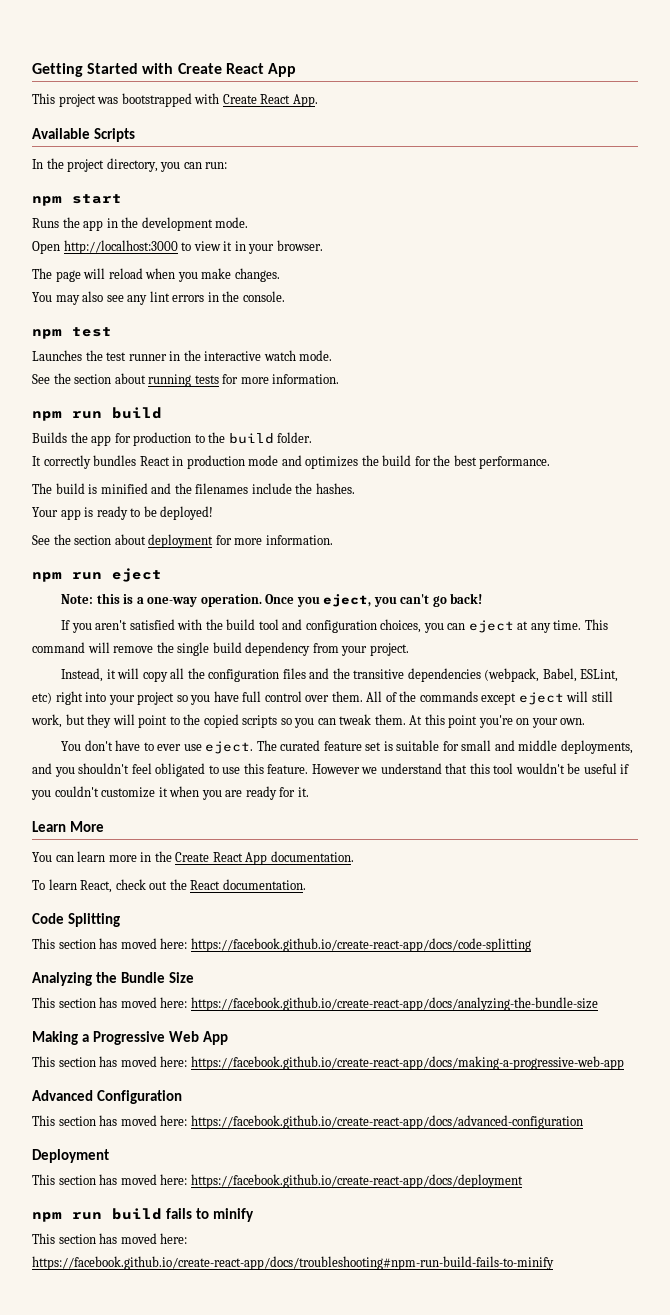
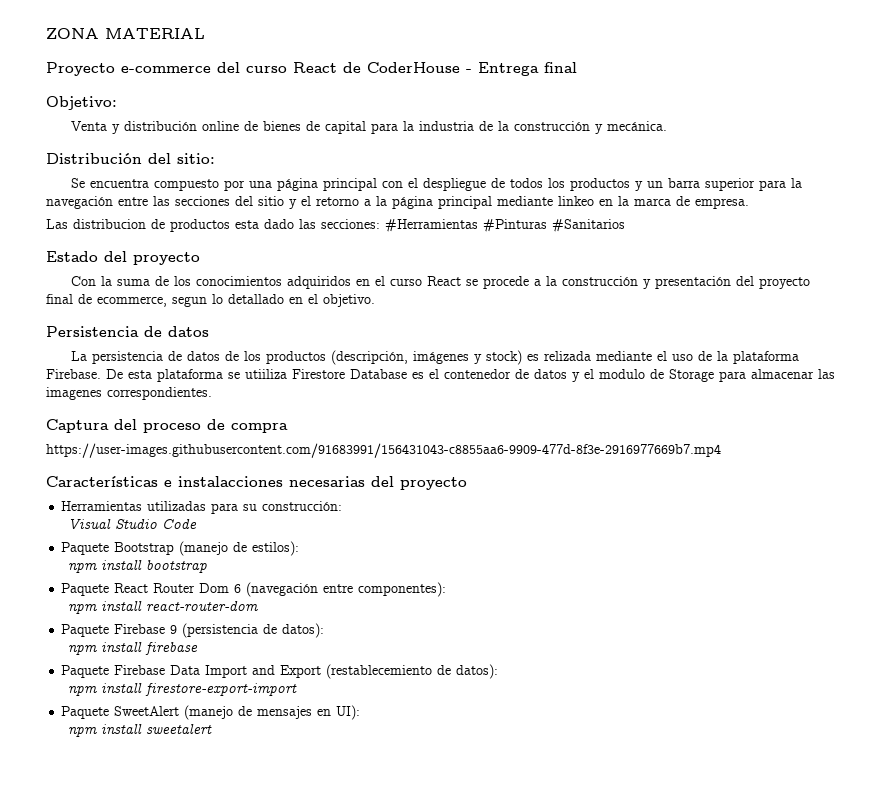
[32,63,296,77] [32,93,318,107] [32,128,136,142] [32,158,228,172] [32,194,122,206] [32,217,249,231] [32,240,323,254] [32,268,280,282] [32,291,285,305] [32,327,112,339] [32,350,333,361] [32,373,340,387] [32,407,162,421] [32,432,313,446] [32,455,551,469] [32,483,355,494] [32,506,214,520] [32,534,333,548] [32,568,162,582] [61,593,483,607] [61,619,608,633] [32,642,409,656] [61,668,619,682] [32,691,613,705] [31,714,586,728] [61,740,633,754] [32,763,630,777] [31,786,309,800] [32,821,105,832] [32,851,354,865] [32,879,306,893] [32,913,120,927] [32,938,531,952] [32,972,194,986] [32,997,598,1011] [32,1031,228,1045] [32,1056,624,1070] [32,1090,182,1104] [32,1115,583,1129] [32,1149,109,1163] [32,1174,523,1188] [32,1208,254,1222] [32,1233,188,1244] [32,1256,554,1270] Getting Started with Create React App // This project was bootstrapped with Create React App. // Available Scripts // In the project directory, you can run: // npm start // Runs the app in the development mode. // Open http://localhost:3000 to view it in your browser. // The page will reload when you make changes. // You may also see any lint errors in the console. // npm test // Launches the test runner in the interactive watch mode. // See the section about running tests for more information. // npm run build // Builds the app for production to the build folder. // It correctly bundles React in production mode and optimizes the build for the best performance. // The build is minified and the filenames include the hashes. // Your app is ready to be deployed! // See the section about deployment for more information. // npm run eject // Note: this is a one-way operation. Once you eject, you can't go back! // If you aren't satisfied with the build tool and configuration choices, you can eject at any time. This command will remove the single build dependency from your project. // Instead, it will copy all the configuration files and the transitive dependencies (webpack, Babel, ESLint, etc) right into your project so you have full control over them. All of the commands except eject will still work, but they will point to the copied scripts so you can tweak them. At this point you're on your own. // You don't have to ever use eject. The curated feature set is suitable for small and middle deployments, and you shouldn't feel obligated to use this feature. However we understand that this tool wouldn't be useful if you couldn't customize it when you are ready for it. // Learn More // You can learn more in the Create React App documentation. // To learn React, check out the React documentation. // Code Splitting // This section has moved here: https://facebook.github.io/create-react-app/docs/code-splitting // Analyzing the Bundle Size // This section has moved here: https://facebook.github.io/create-react-app/docs/analyzing-the-bundle-size // Making a Progressive Web App // This section has moved here: https://facebook.github.io/create-react-app/docs/making-a-progressive-web-app // Advanced Configuration // This section has moved here: https://facebook.github.io/create-react-app/docs/advanced-configuration // Deployment // This section has moved here: https://facebook.github.io/create-react-app/docs/deployment // npm run build fails to minify // This section has moved here: https://facebook.github.io/create-react-app/docs/troubleshooting#npm-run-build-fails-to-minify -> [46,28,205,39] [46,62,577,76] [46,96,117,110] [71,121,668,134] [46,153,215,164] [71,178,803,191] [46,196,749,209] [46,219,625,232] [46,251,200,265] [71,276,811,289] [46,294,375,307] [46,326,209,337] [71,350,800,365] [46,369,835,382] [46,387,212,400] [46,419,288,433] [46,443,721,458] [46,476,467,490] [61,501,343,514] [67,518,197,529] [61,541,300,556] [67,560,207,573] [61,582,447,597] [67,601,258,614] [61,623,325,638] [67,642,198,655] [61,664,499,679] [67,683,297,696] [61,705,361,720] [67,724,212,737] ZONA MATERIAL // Proyecto e-commerce del curso React de CoderHouse - Entrega final // Objetivo: // Venta y distribución online de bienes de capital para la industria de la construcción y mecánica. // Distribución del sitio: // Se encuentra compuesto por una página principal con el despliegue de todos los productos y un barra superior para la navegación entre las secciones del sitio y el retorno a la página principal mediante linkeo en la marca de empresa. // Las distribucion de productos esta dado las secciones: #Herramientas #Pinturas #Sanitarios // Estado del proyecto // Con la suma de los conocimientos adquiridos en el curso React se procede a la construcción y presentación del proyecto final de ecommerce, segun lo detallado en el objetivo. // Persistencia de datos // La persistencia de datos de los productos (descripción, imágenes y stock) es relizada mediante el uso de la plataforma Firebase. De esta plataforma se utiiliza Firestore Database es el contenedor de datos y el modulo de Storage para almacenar las imagenes correspondientes. // Captura del proceso de compra // https://user-images.githubusercontent.com/91683991/156431043-c8855aa6-9909-477d-8f3e-2916977669b7.mp4 // Características e instalacciones necesarias del proyecto // Herramientas utilizadas para su construcción: // Visual Studio Code // Paquete Bootstrap (manejo de estilos): // npm install bootstrap // Paquete React Router Dom 6 (navegación entre componentes): // npm install react-router-dom // Paquete Firebase 9 (persistencia de datos): // npm install firebase // Paquete Firebase Data Import and Export (restablecemiento de datos): // npm install firestore-export-import // Paquete SweetAlert (manejo de mensajes en UI): // npm install sweetalert

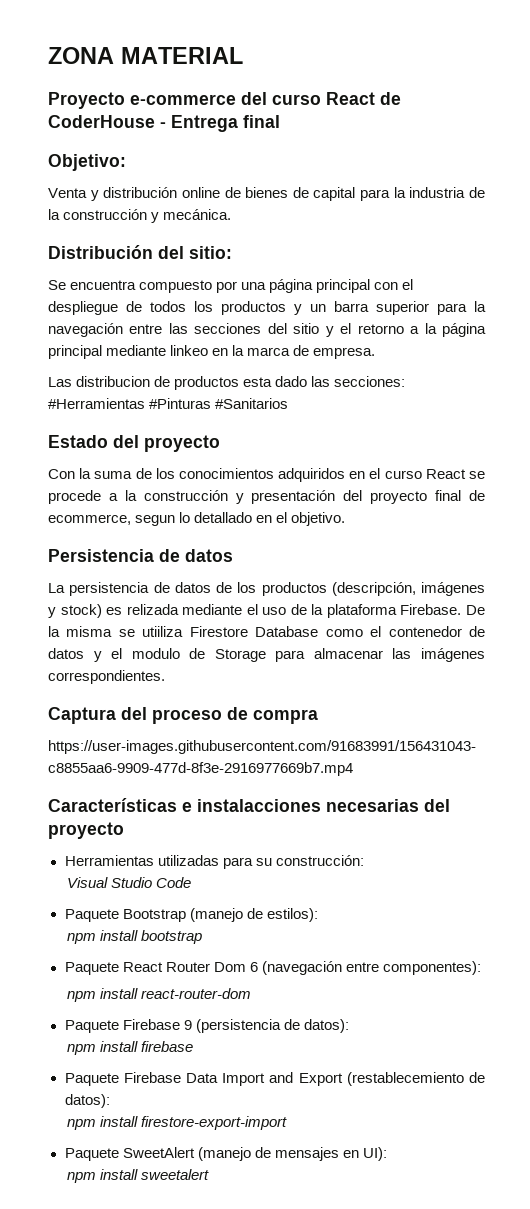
[128,369,223,382] esta plataforma -> [48,626,113,637] la misma
[412,372,424,379] es -> [325,629,363,637] como
[46,387,102,400] imagenes -> [420,648,485,662] imágenes

